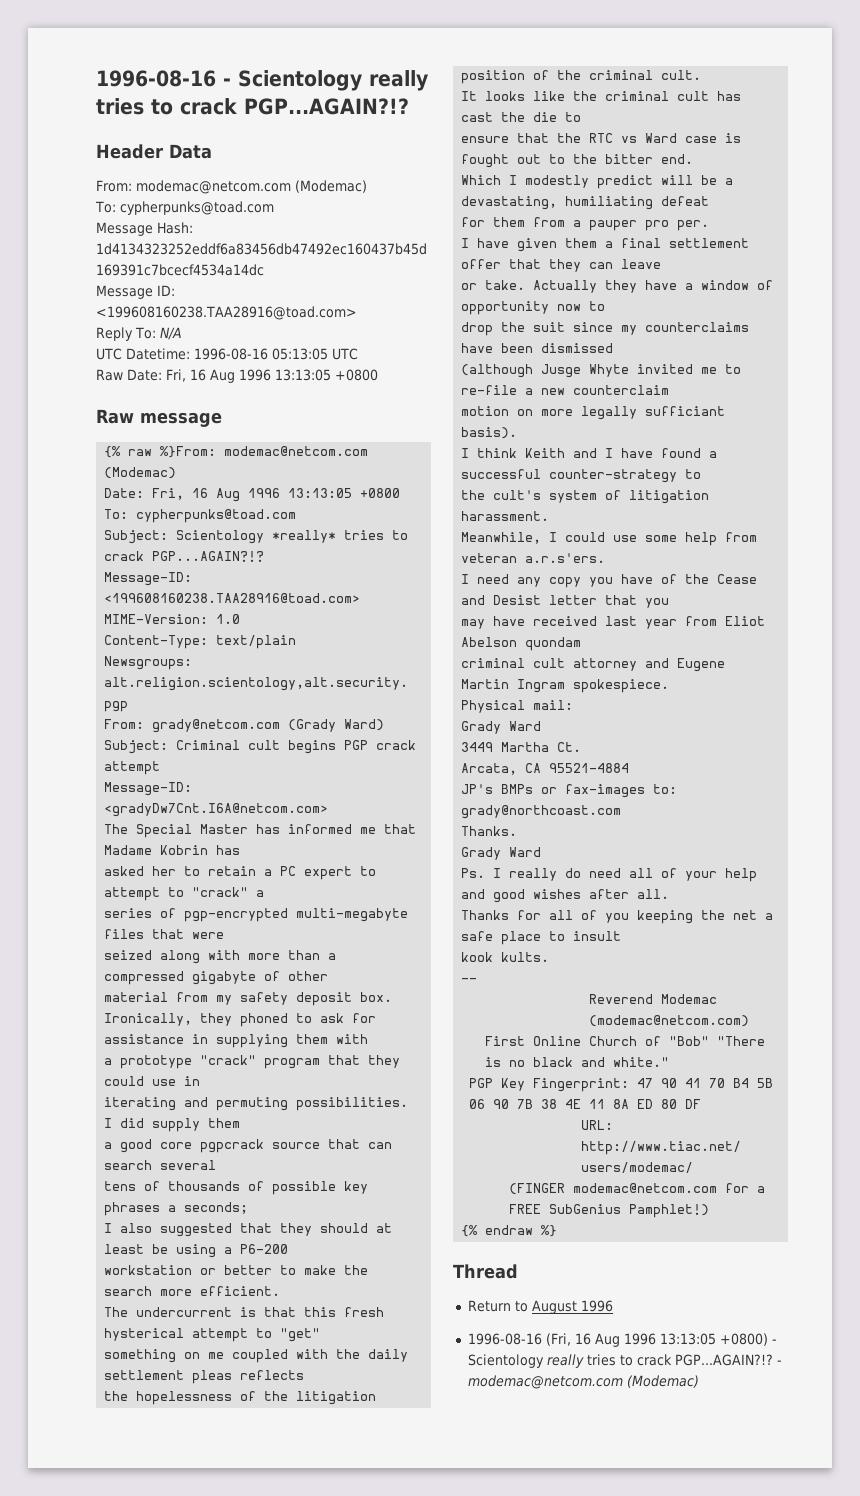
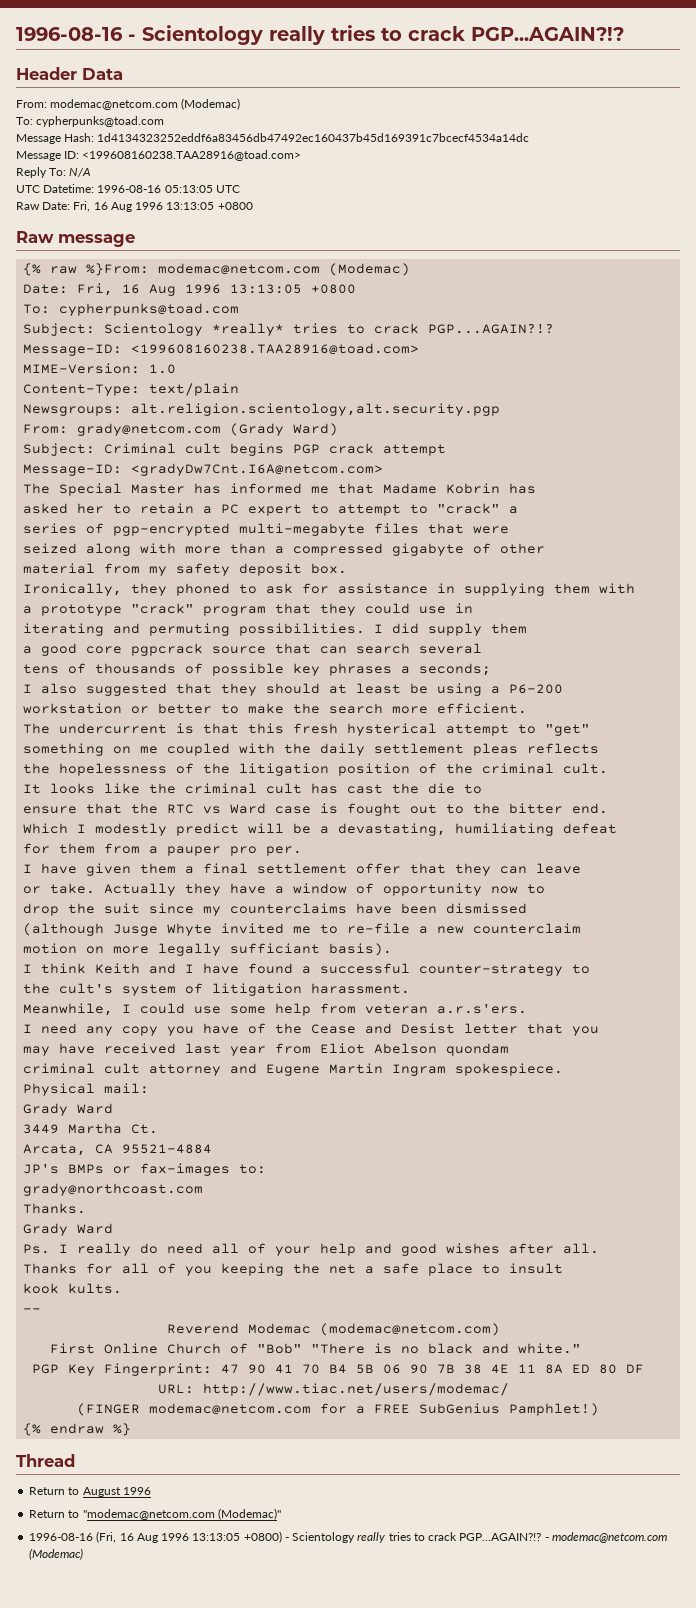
(613, 1306) none -> [29,1508,281,1520] // Return to "modemac@netcom.com (Modemac)"

